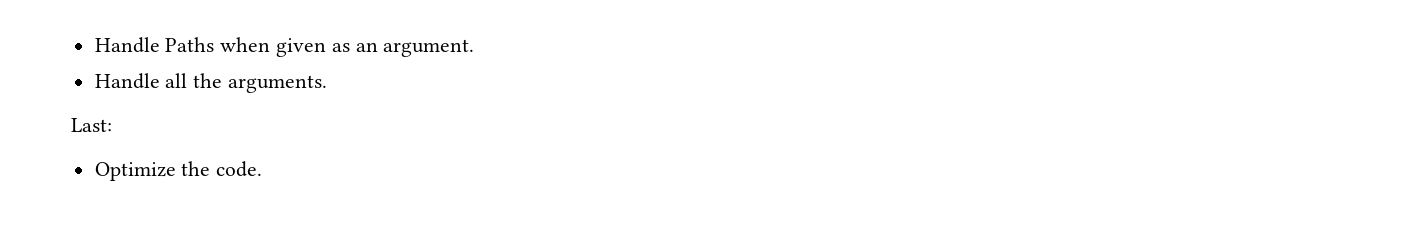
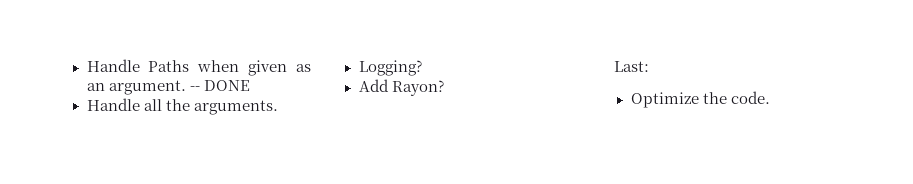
(475, 48) none -> [189,80,250,91] -- DONE
(328, 84) none -> [358,60,422,76] [358,79,444,96] // Logging? // Add Rayon?

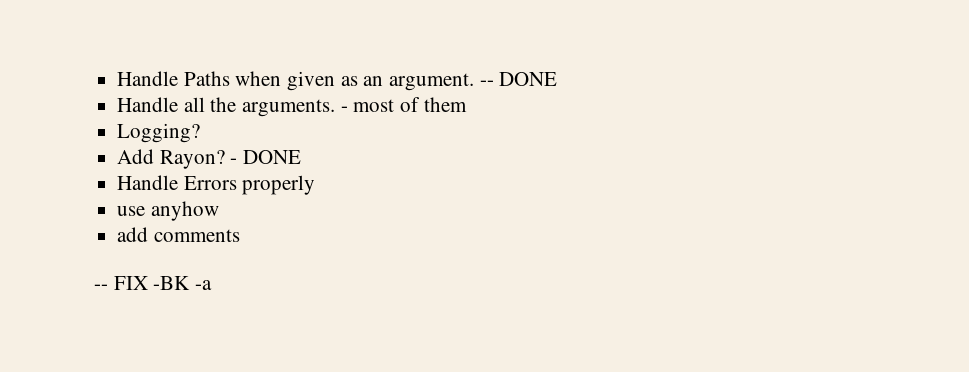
(278, 107) none -> [340,97,467,112] - most of them
[614,61,649,72] [630,91,770,108] // Last: // Optimize the code. -> [230,150,302,164] [117,175,316,195] [117,201,219,221] [117,227,240,242] [94,276,213,290] - DONE // Handle Errors properly // use anyhow // add comments // -- FIX -BK -a

